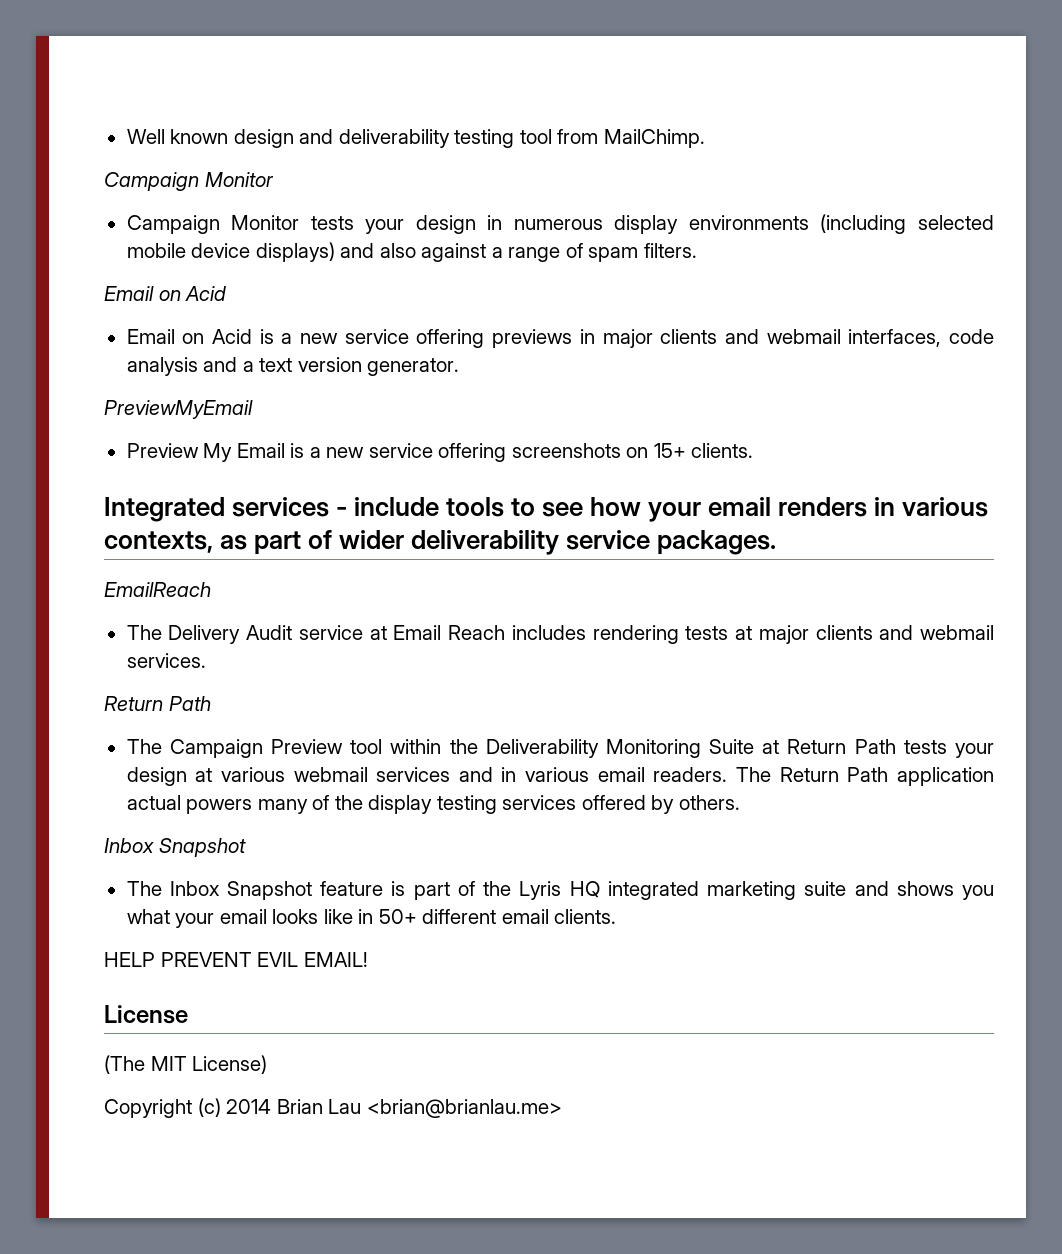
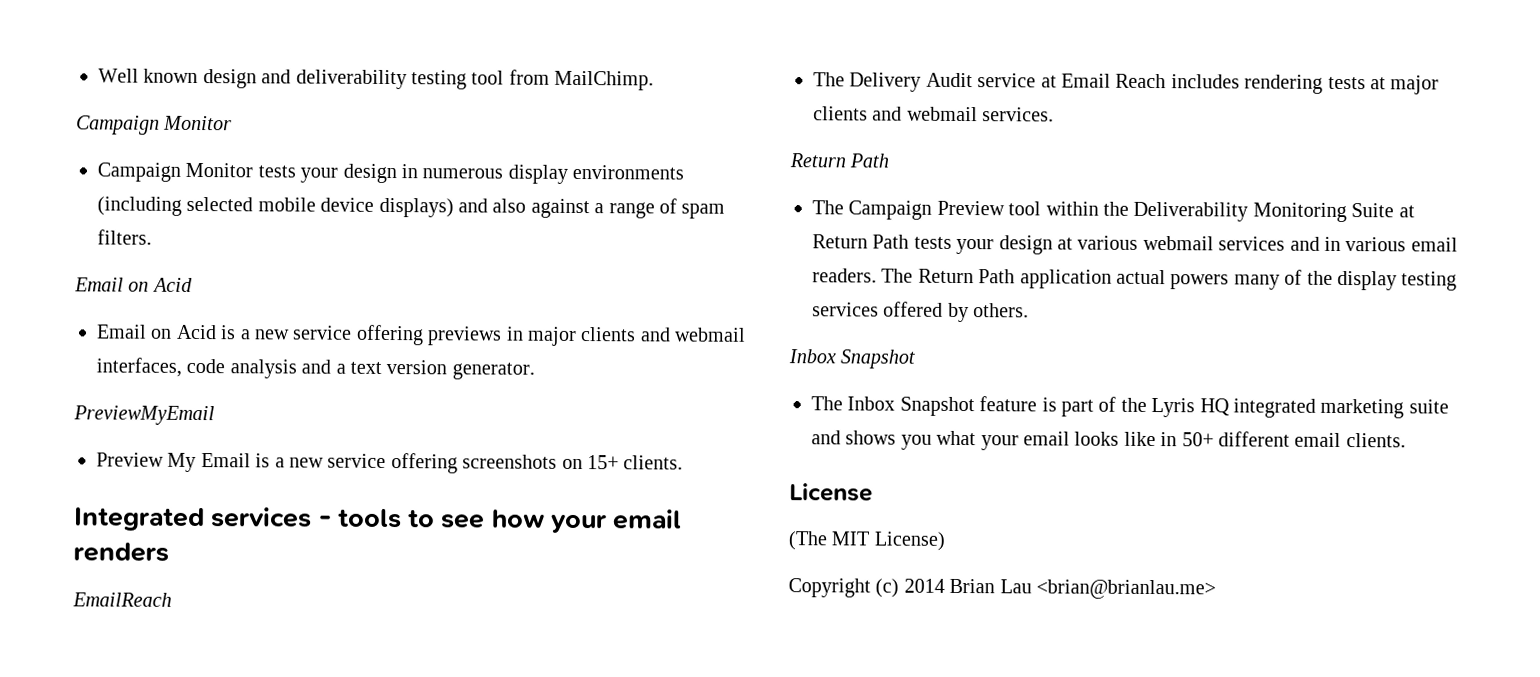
[354,497,440,516] include -> (332, 521) none
[874,497,989,517] [104,530,777,555] in various contexts, as part of wider deliverability service packages. -> (169, 552) none
[104,952,368,967] // HELP PREVENT EVIL EMAIL! -> (1406, 440) none

